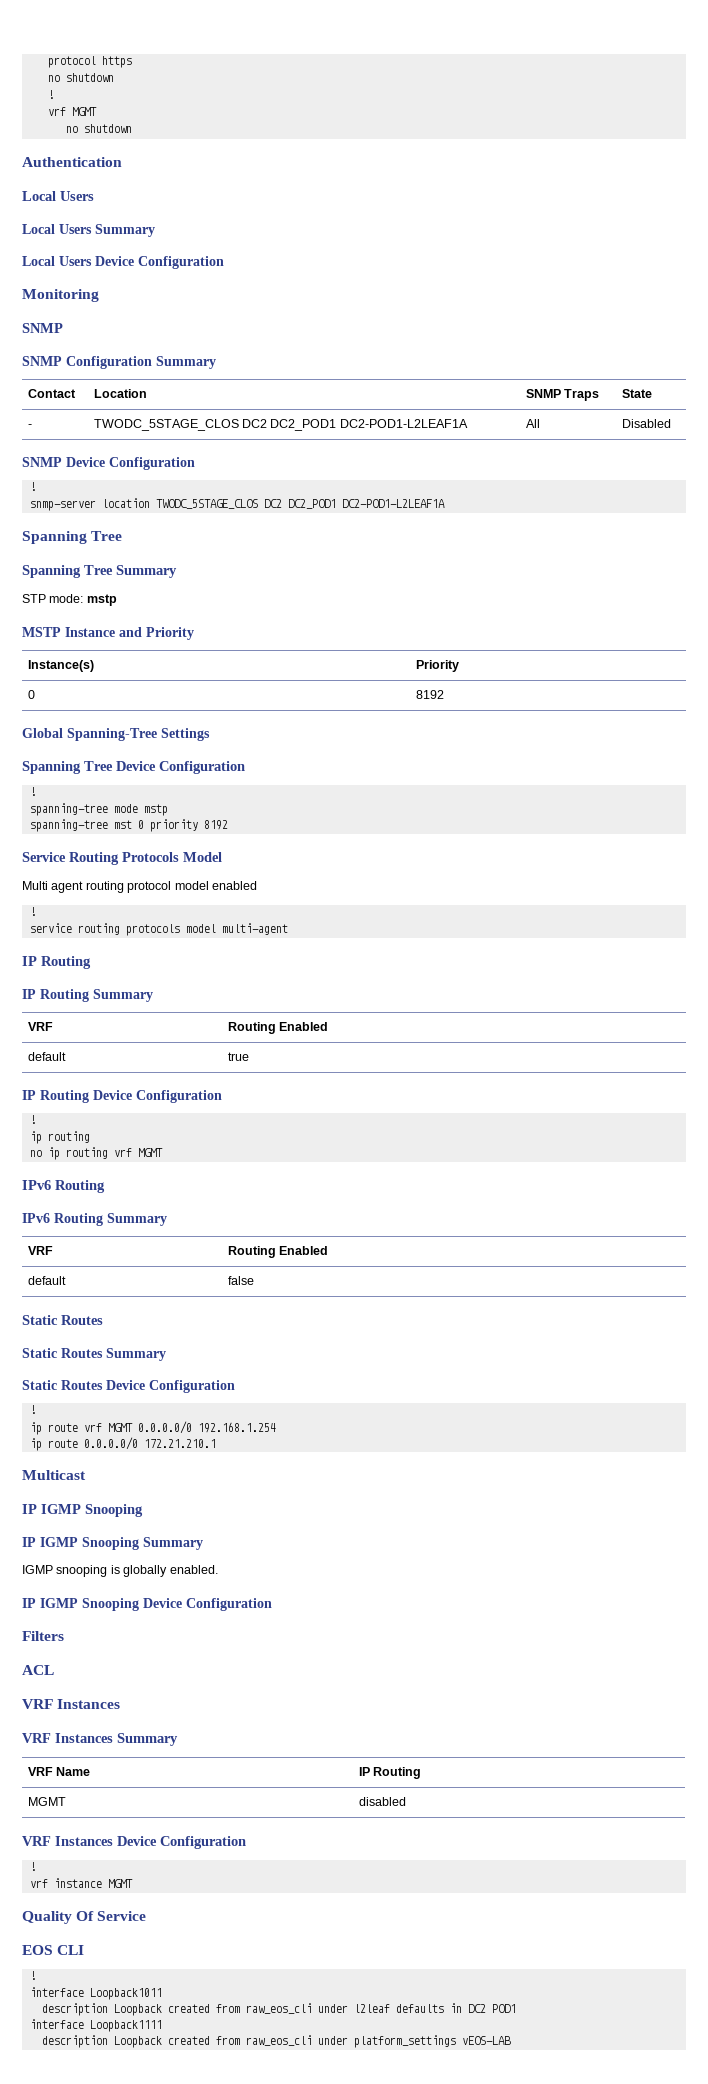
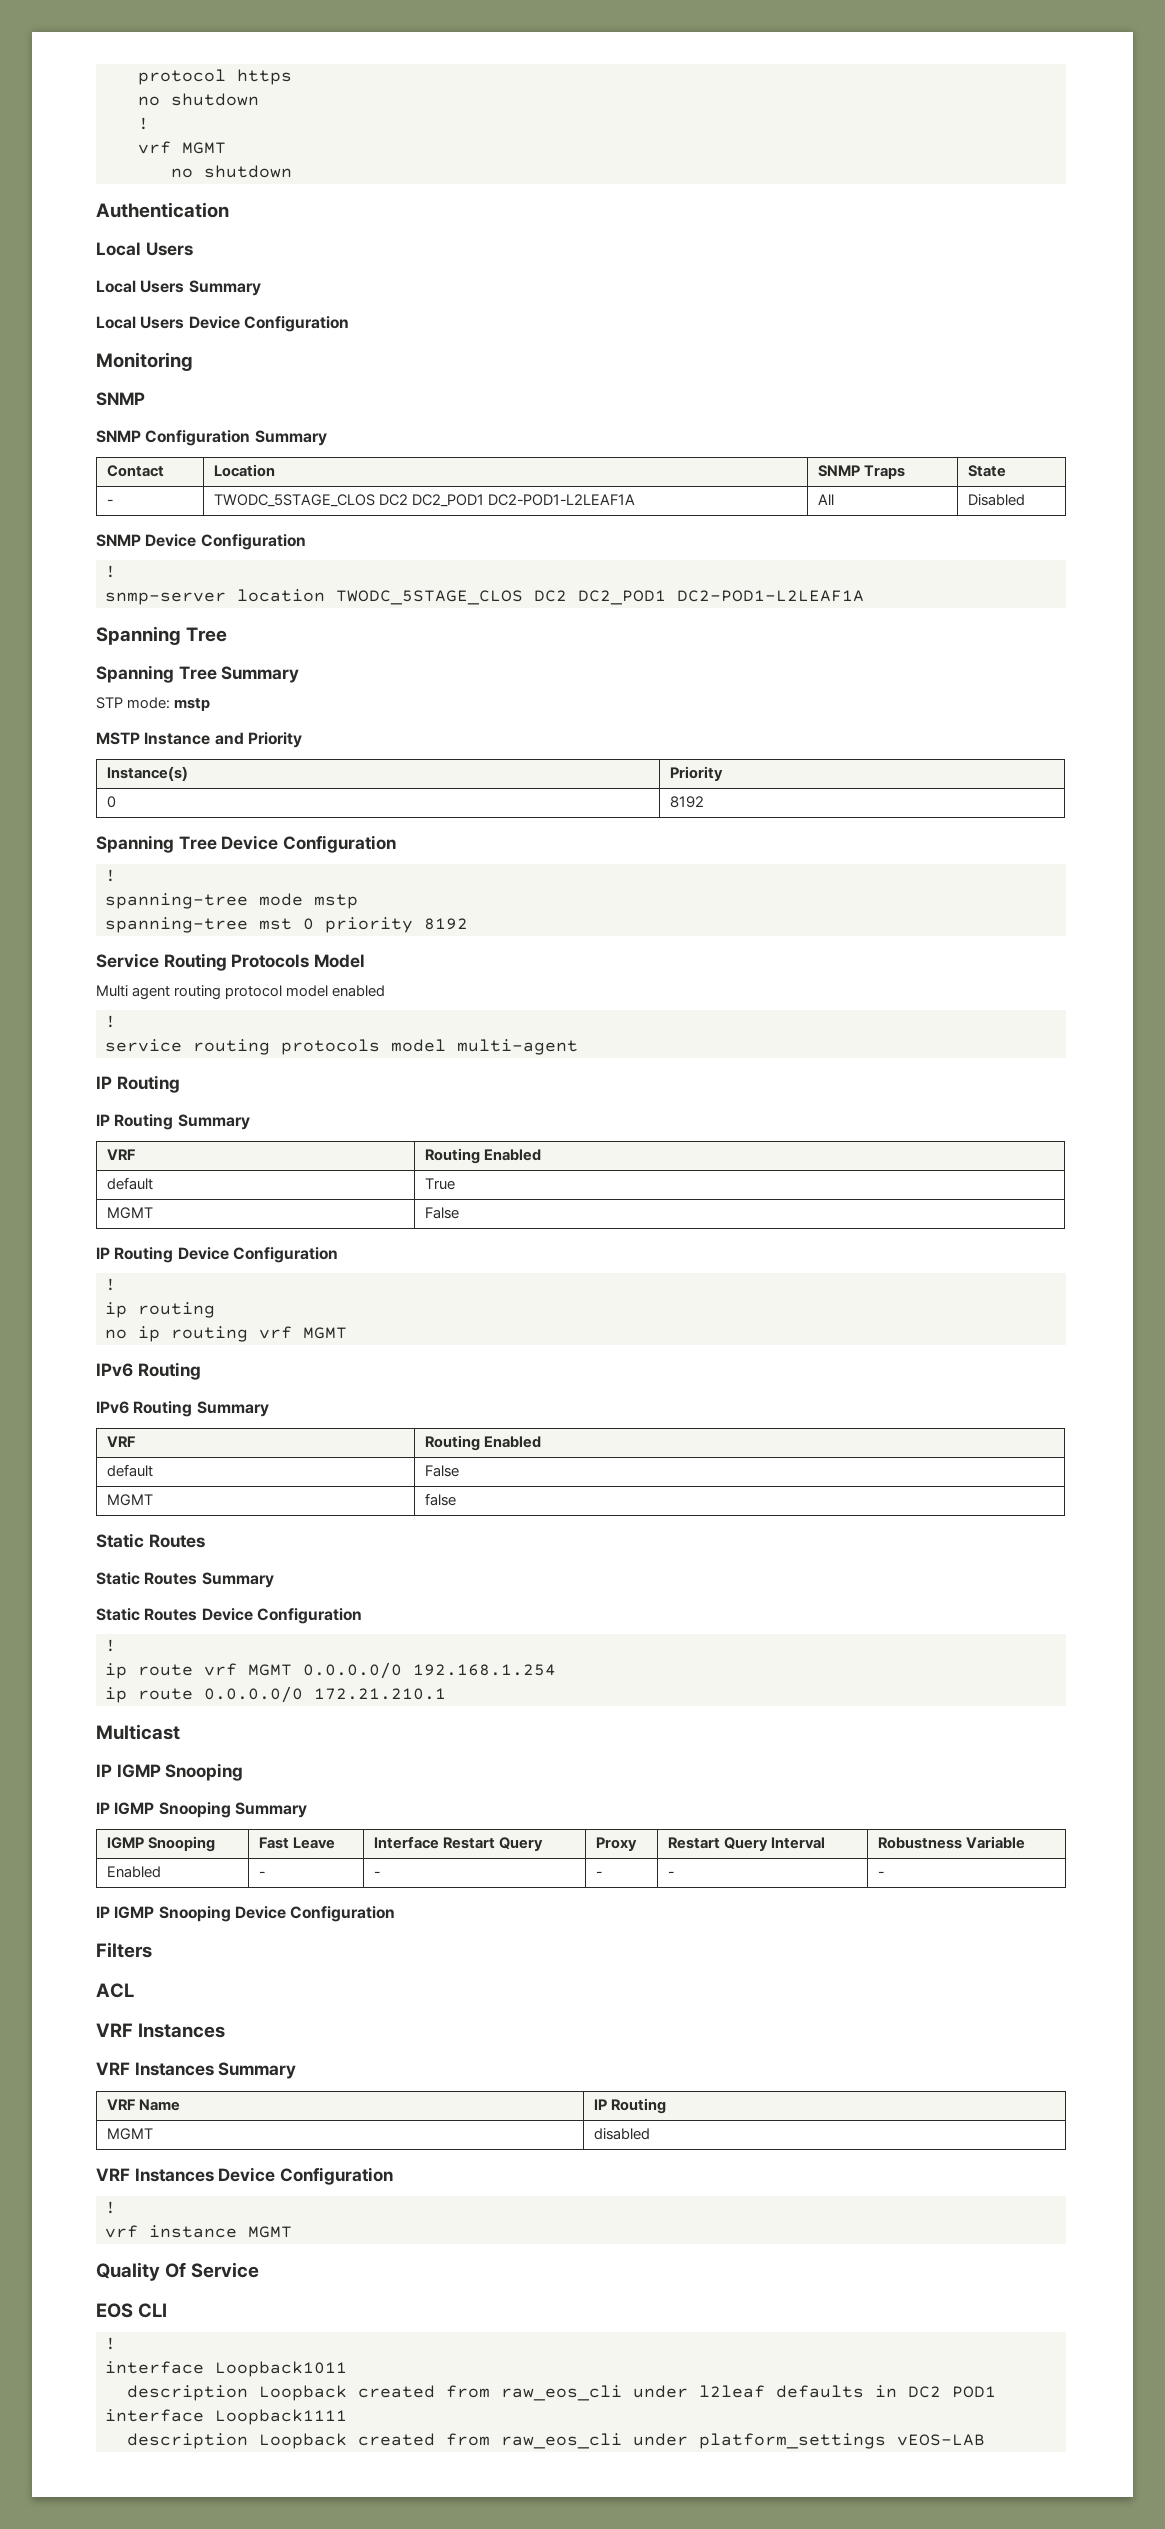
[22,728,210,741] // Global Spanning-Tree Settings -> (704, 802) none
[227,1052,249,1061] true -> [424,1178,455,1190] [106,1207,153,1219] [424,1207,459,1219] True // MGMT | False
(66, 1280) none -> [424,1465,459,1477] [106,1494,153,1506] | False // MGMT
[22,1565,218,1577] // IGMP snooping is globally enabled. -> [106,1836,215,1852] [258,1837,335,1849] [373,1836,543,1851] [595,1837,637,1851] [667,1837,825,1851] [877,1836,1025,1849] [106,1866,161,1878] [258,1871,265,1877] [373,1871,380,1877] [595,1871,602,1877] [667,1871,674,1877] [877,1871,884,1877] // IGMP Snooping | Fast Leave | Interface Restart Query | Proxy | Restart Query Interval | Robustness Variable // Enabled | - | - | - | - | -

